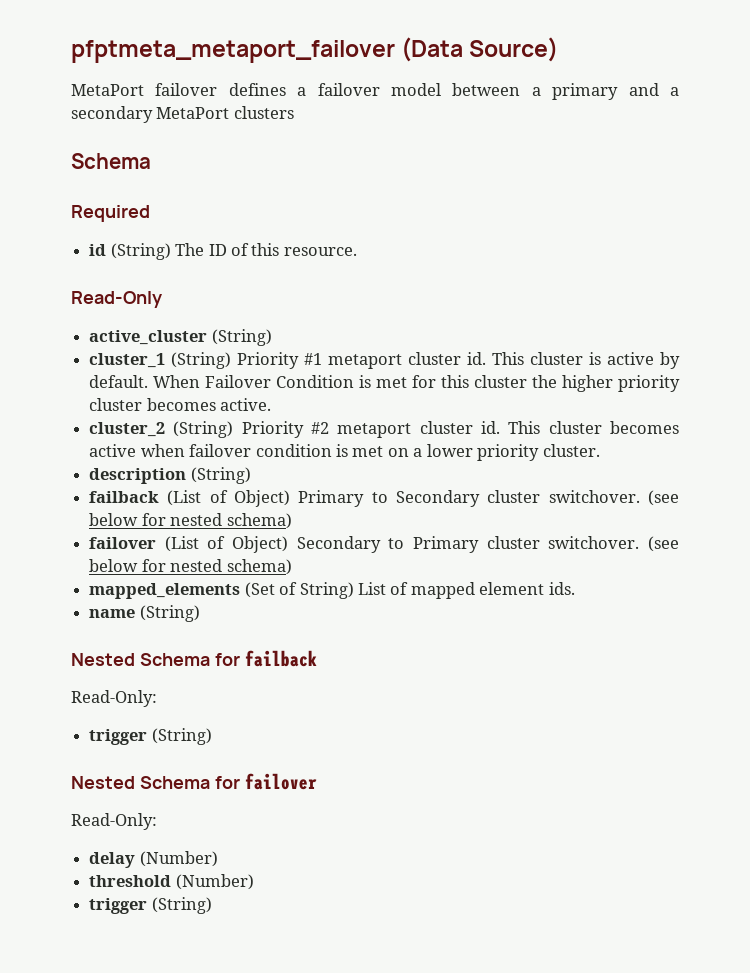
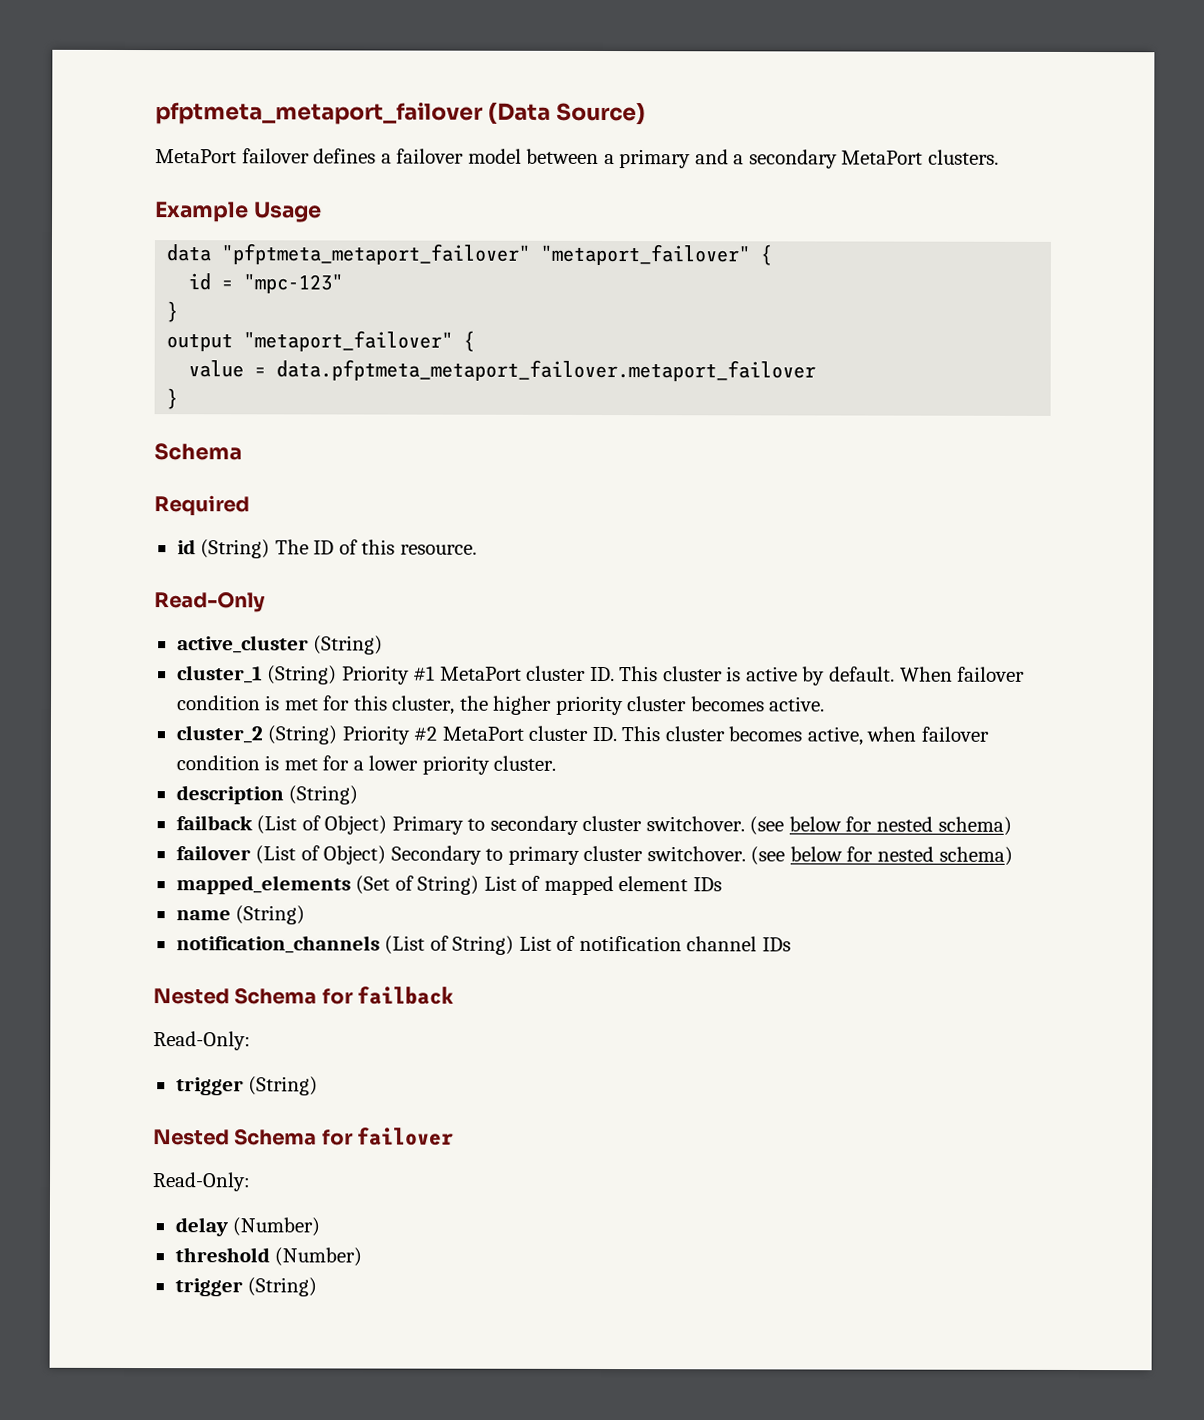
[233,106,294,119] clusters -> [927,149,999,165] [155,201,322,223] [166,243,773,266] [188,273,344,294] [166,301,179,323] [166,330,476,352] [188,359,817,382] [166,388,179,410] clusters. // Example Usage // data "pfptmeta_metaport_failover" "metaport_failover" { // id = "mpc-123" // } // output "metaport_failover" { // value = data.pfptmeta_metaport_failover.metaport_failover // }
[328,352,487,369] metaport cluster id. -> [439,665,615,682] MetaPort cluster ID.
[205,375,355,388] Failover Condition -> [957,666,1026,682] [175,695,261,711] failover condition
[474,375,528,388] cluster -> [391,695,456,715] cluster,
[337,421,501,438] metaport cluster id. -> [441,725,617,742] MetaPort cluster ID.
[89,444,137,457] active -> [806,726,863,746] active,
[387,448,409,457] on -> [322,755,350,771] for
[396,490,481,507] Secondary -> [489,815,579,835] secondary
[413,536,480,553] Primary -> [507,845,580,865] primary
[548,582,575,595] ids. -> [692,877,722,892] IDs
(200, 613) none -> [175,935,791,955] // notification_channels (List of String) List of notification channel IDs

